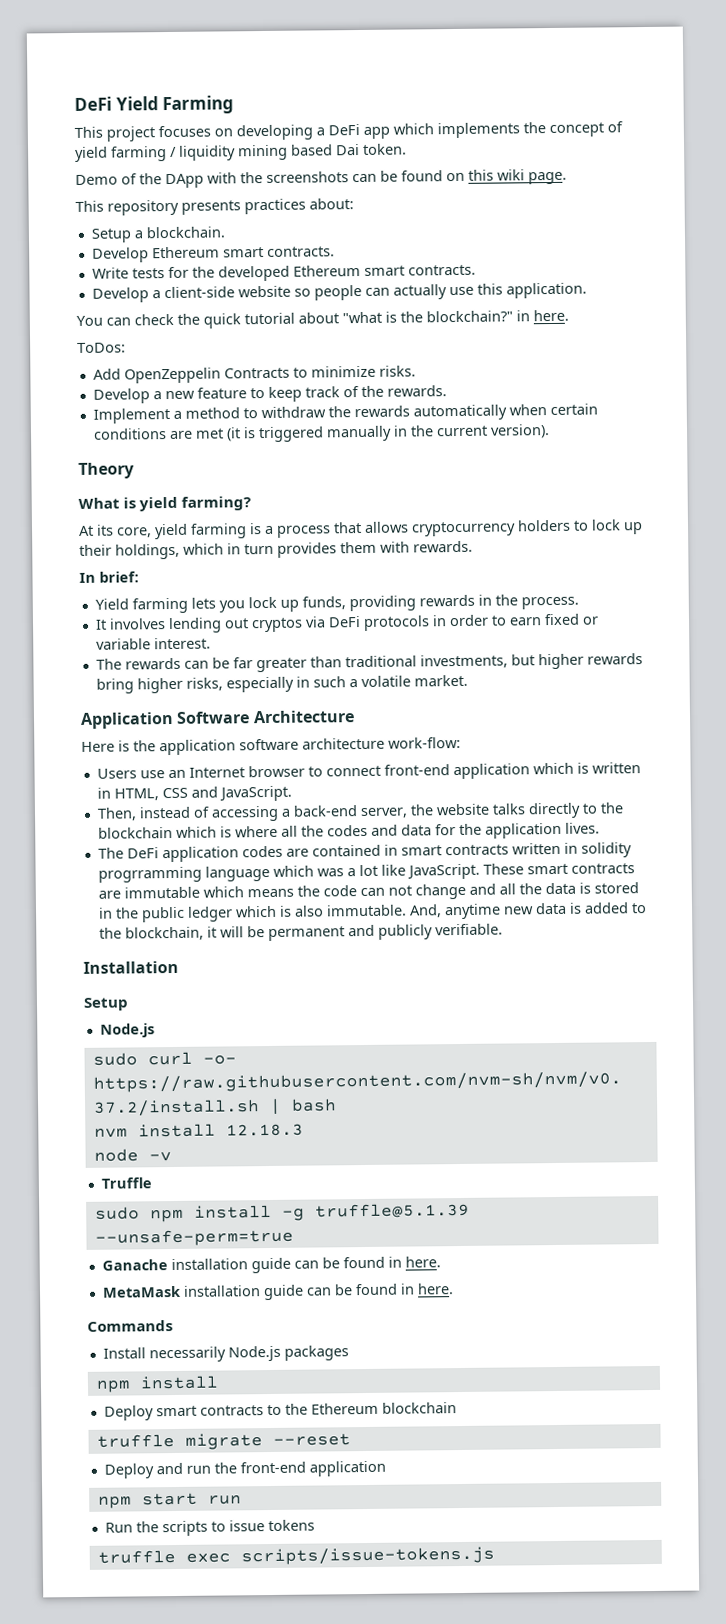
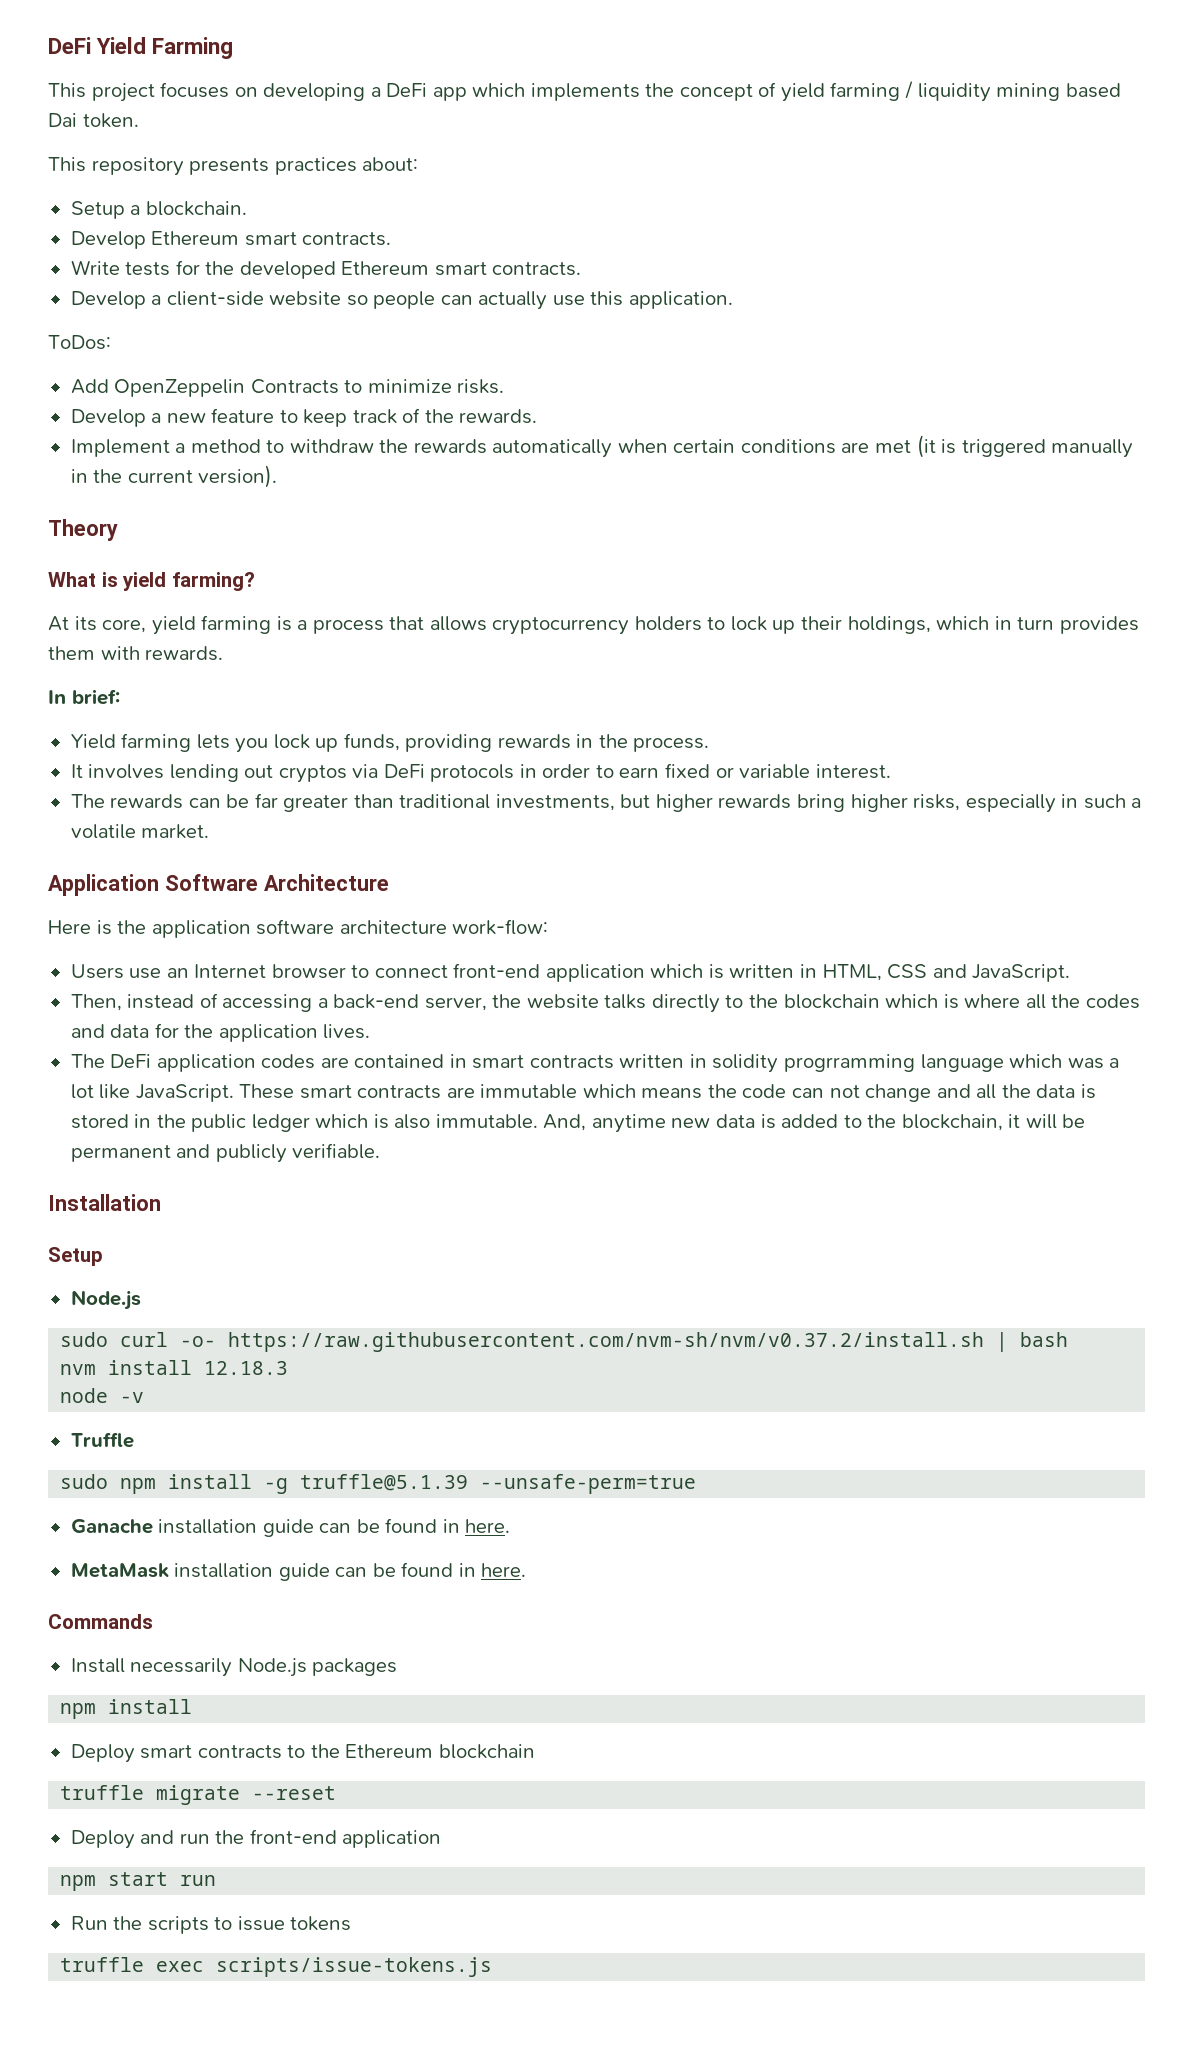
[75,169,567,189] // Demo of the DApp with the screenshots can be found on this wiki page. -> (139, 120) none
[76,309,569,329] // You can check the quick tutorial about "what is the blockchain?" in here. -> (733, 300) none

